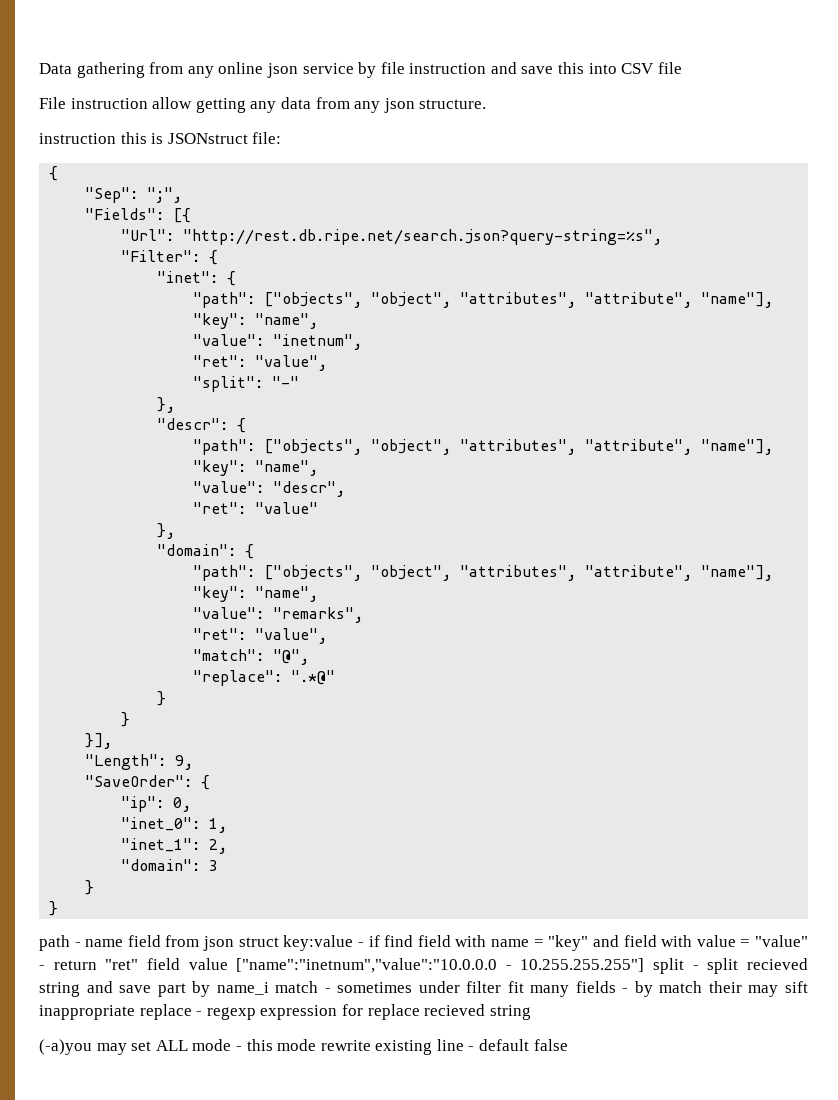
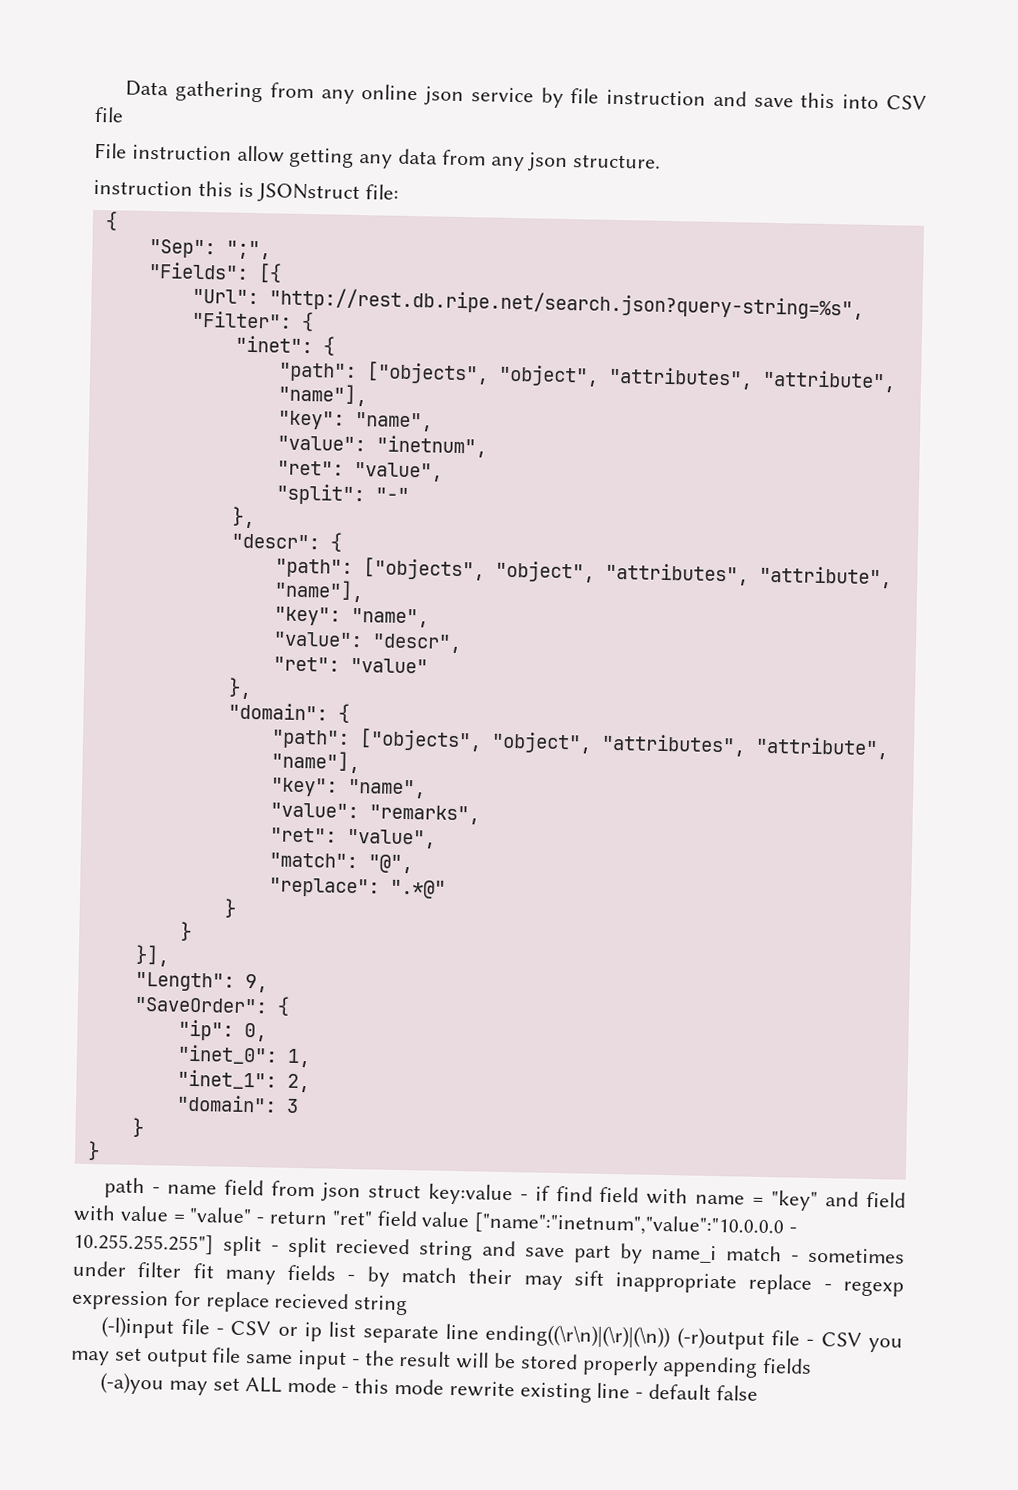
(531, 1012) none -> [101,1316,903,1353] [71,1347,813,1378] // (-l)input file - CSV or ip list separate line ending((\r\n)|(\r)|(\n)) (-r)output file - CSV you may set output file same input - the result will be stored properly appending fields

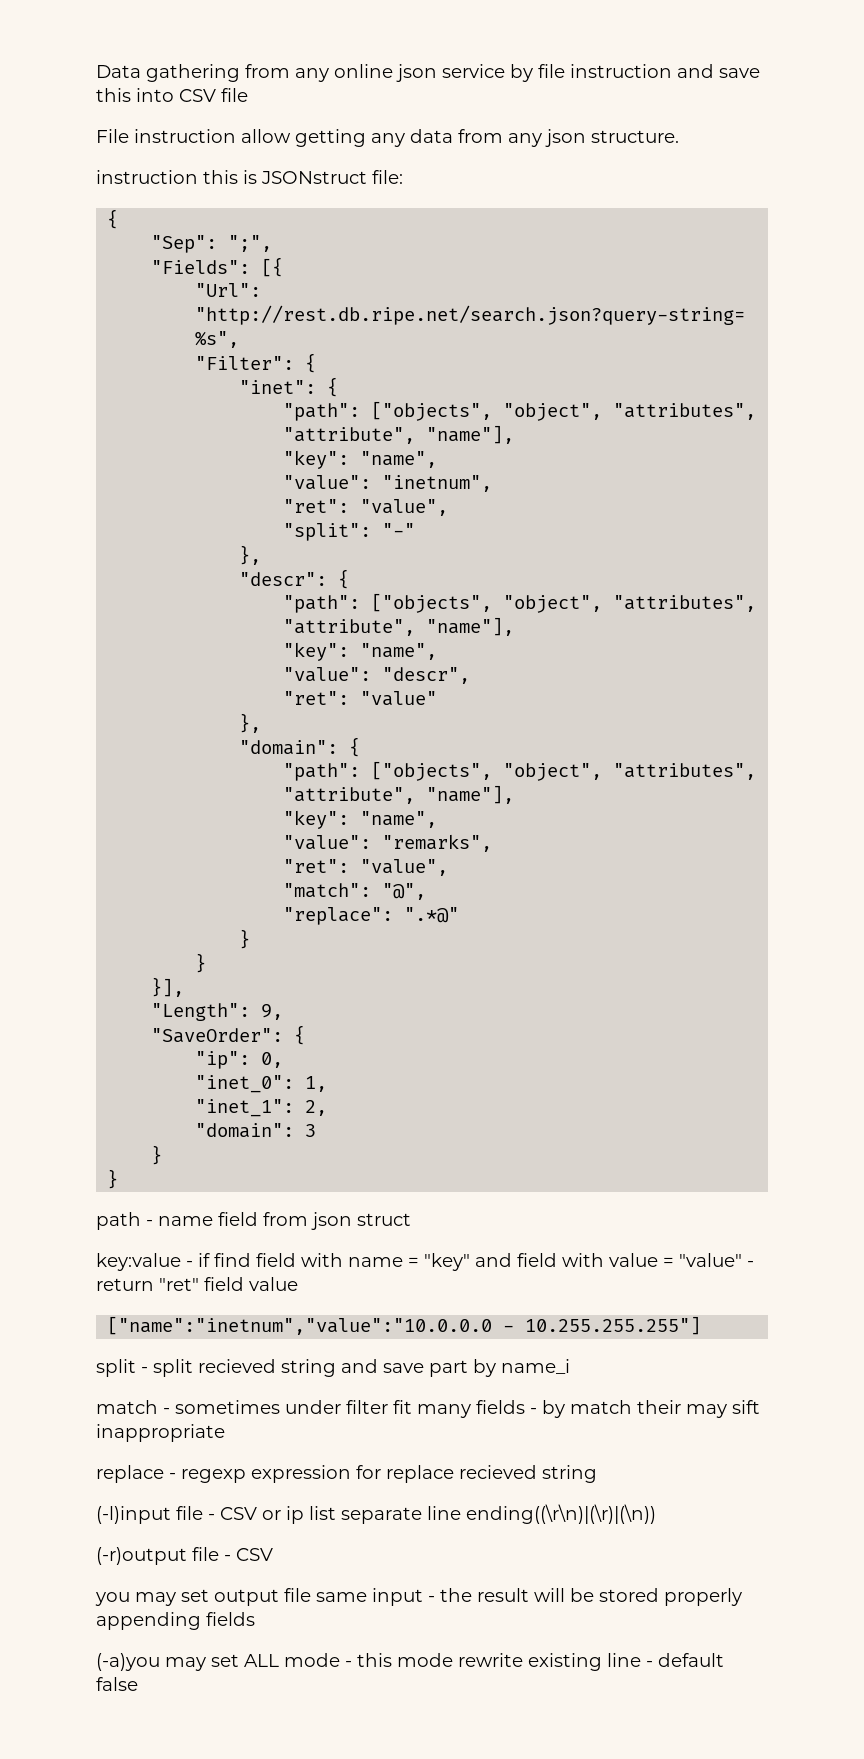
(421, 1191) none -> (411, 1219) //
(471, 1219) none -> (298, 1284) //
(214, 1243) none -> (702, 1325) //
(718, 1254) none -> (570, 1366) //
(738, 1283) none -> (225, 1433) //
(671, 1336) none -> (656, 1514) //
(862, 1339) none -> (273, 1554) //

